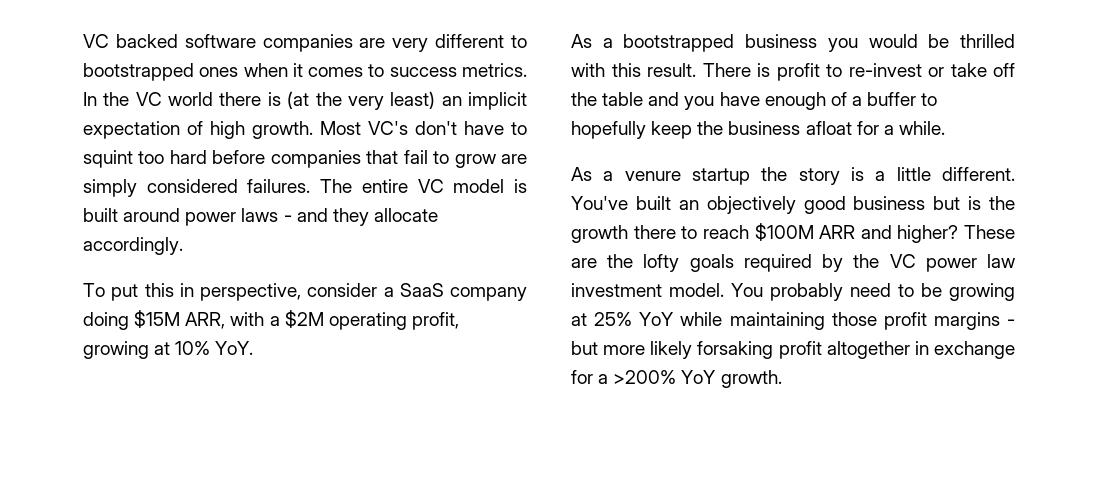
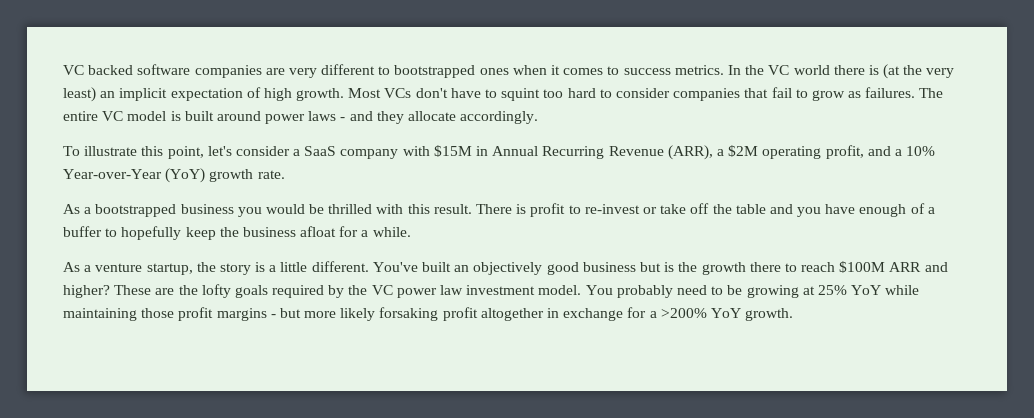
[368,121,408,135] VC's -> [384,88,412,98] VCs
[212,150,266,164] before -> [599,88,670,98] to consider
[501,154,528,164] [83,179,238,197] are simply considered -> [848,91,862,98] as
[111,283,527,301] [83,310,459,330] [83,341,254,359] put this in perspective, consider a SaaS company doing $15M ARR, with a $2M operating profit, growing at 10% YoY. -> [84,145,936,160] [63,168,285,183] illustrate this point, let's consider a SaaS company with $15M in Annual Recurring Revenue (ARR), a $2M operating profit, and a 10% Year-over-Year (YoY) growth rate.
[624,168,750,185] venure startup -> [95,263,193,275] venture startup,

